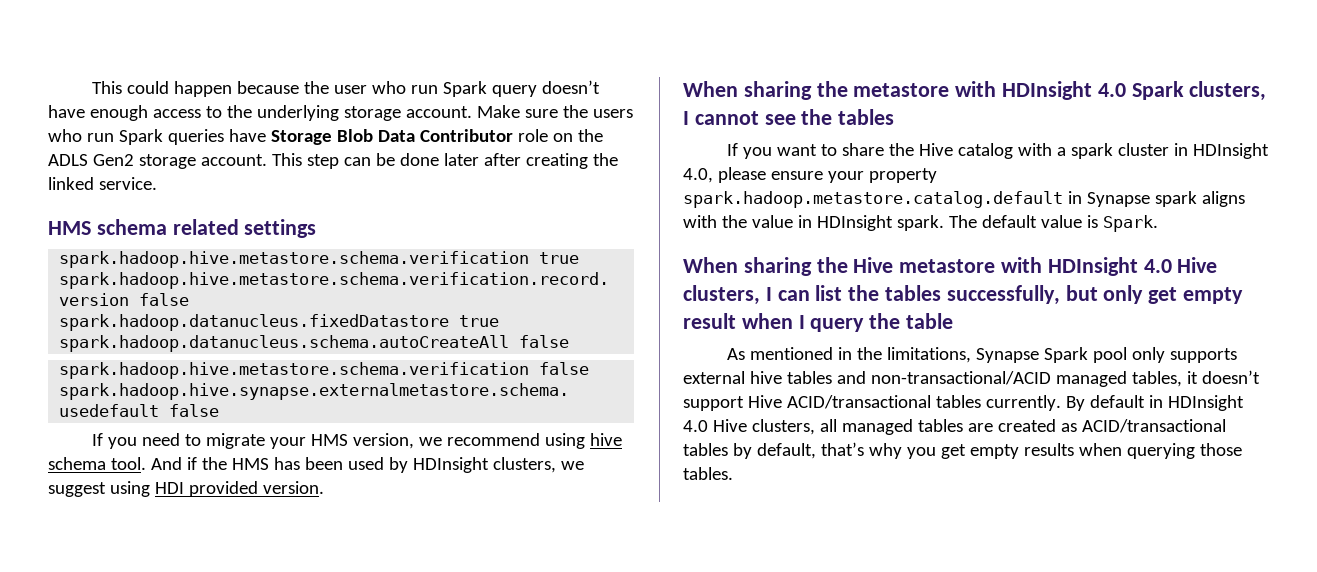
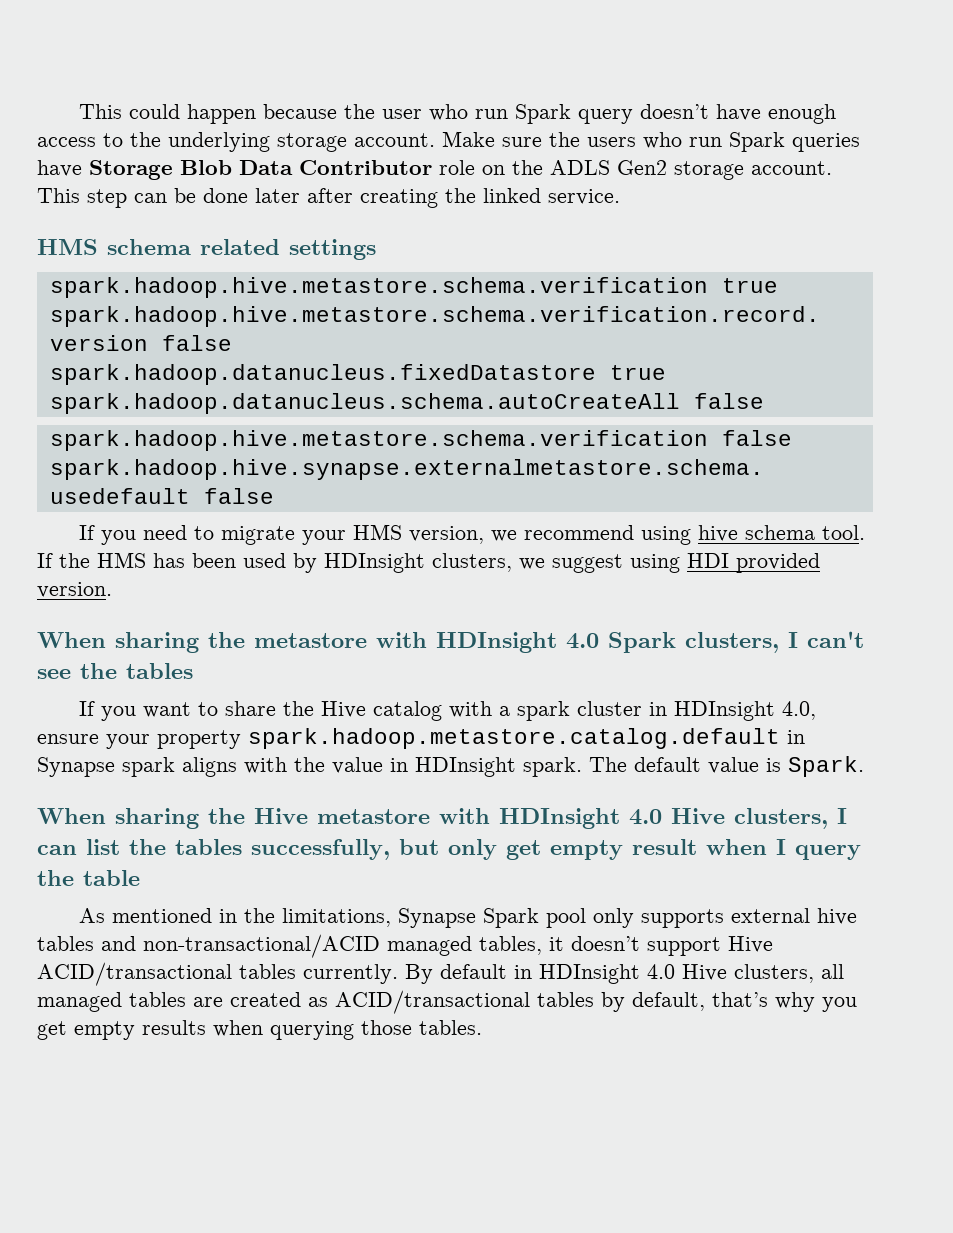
[150,457,197,470] And if -> [37,553,53,568] If
[694,111,759,125] cannot -> [807,631,864,648] can't
[717,167,766,183] please -> (816, 710) none

